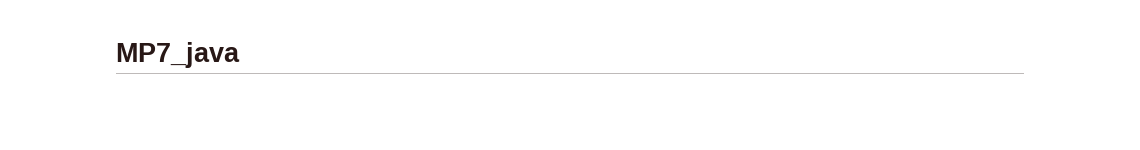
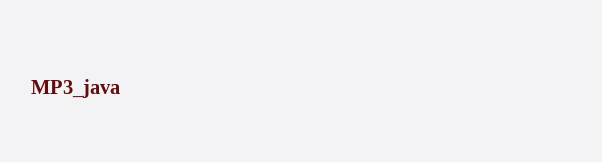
[116,42,240,68] MP7_java -> [31,79,120,98] MP3_java

